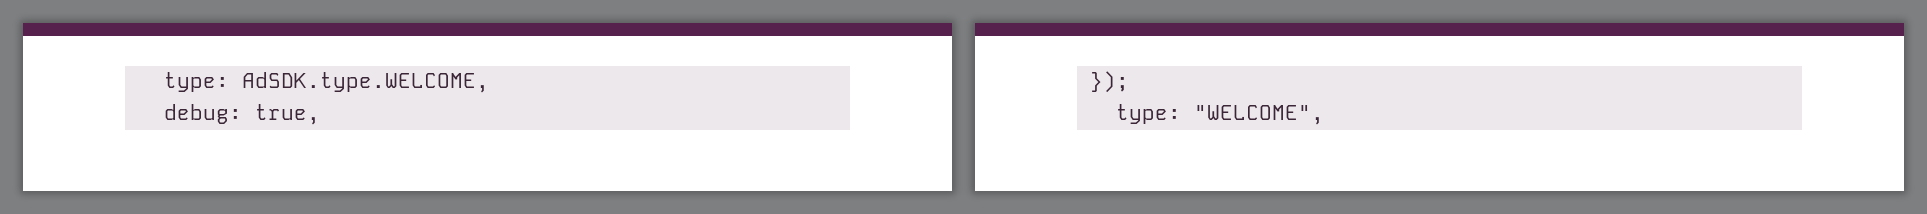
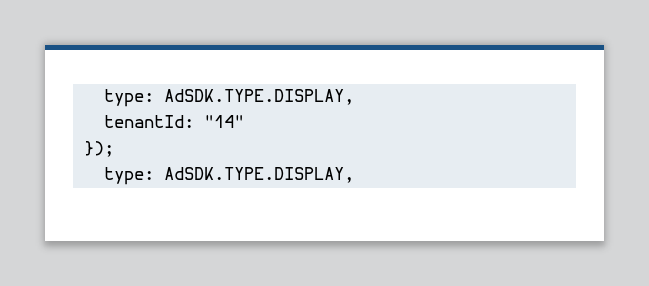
[163,72,489,93] [163,104,320,125] type: AdSDK.type.WELCOME, // debug: true, -> [104,89,355,107] [104,115,245,128] type: AdSDK.TYPE.DISPLAY, // tenantId: "14"
[1193,105,1324,125] "WELCOME", -> [164,167,355,183] AdSDK.TYPE.DISPLAY,

